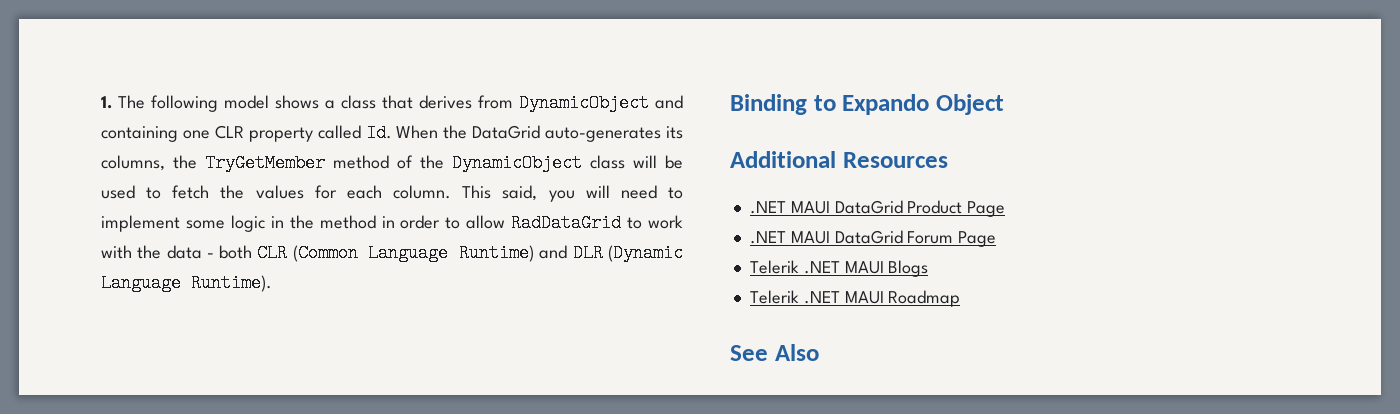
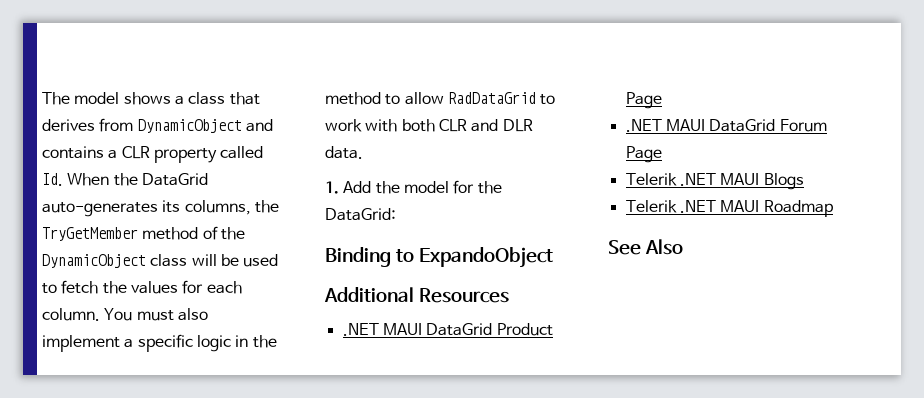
[101,95,218,112] 1. The following -> [42,92,70,105] The
[101,126,210,142] containing one -> [42,146,118,159] contains a
[462,185,683,202] [101,215,225,232] This said, you will need to implement some -> [104,308,208,321] [42,334,193,352] You must also implement a specific
[381,215,441,229] in order -> (381, 98) none
[137,244,683,262] [101,274,272,292] the data - both CLR (Common Language Runtime) and DLR (Dynamic Language Runtime). -> [401,119,533,132] [325,146,363,159] [325,180,502,194] [325,208,396,221] both CLR and DLR data. // 1. Add the model for the DataGrid:
[842,94,1004,115] Expando Object -> [418,247,553,268] ExpandoObject

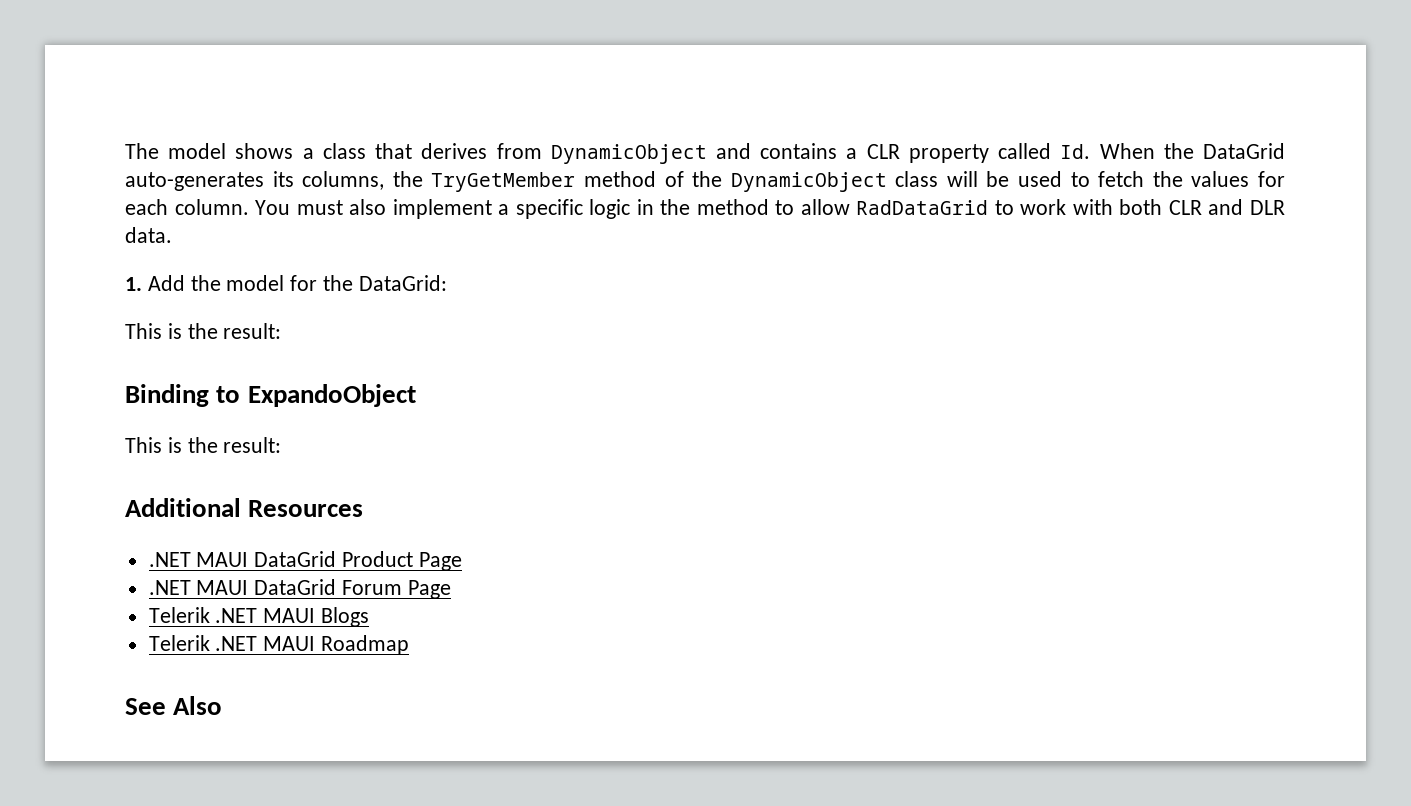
(396, 214) none -> [125,323,282,339] // This is the result:
(553, 257) none -> [125,437,282,453] // This is the result:

